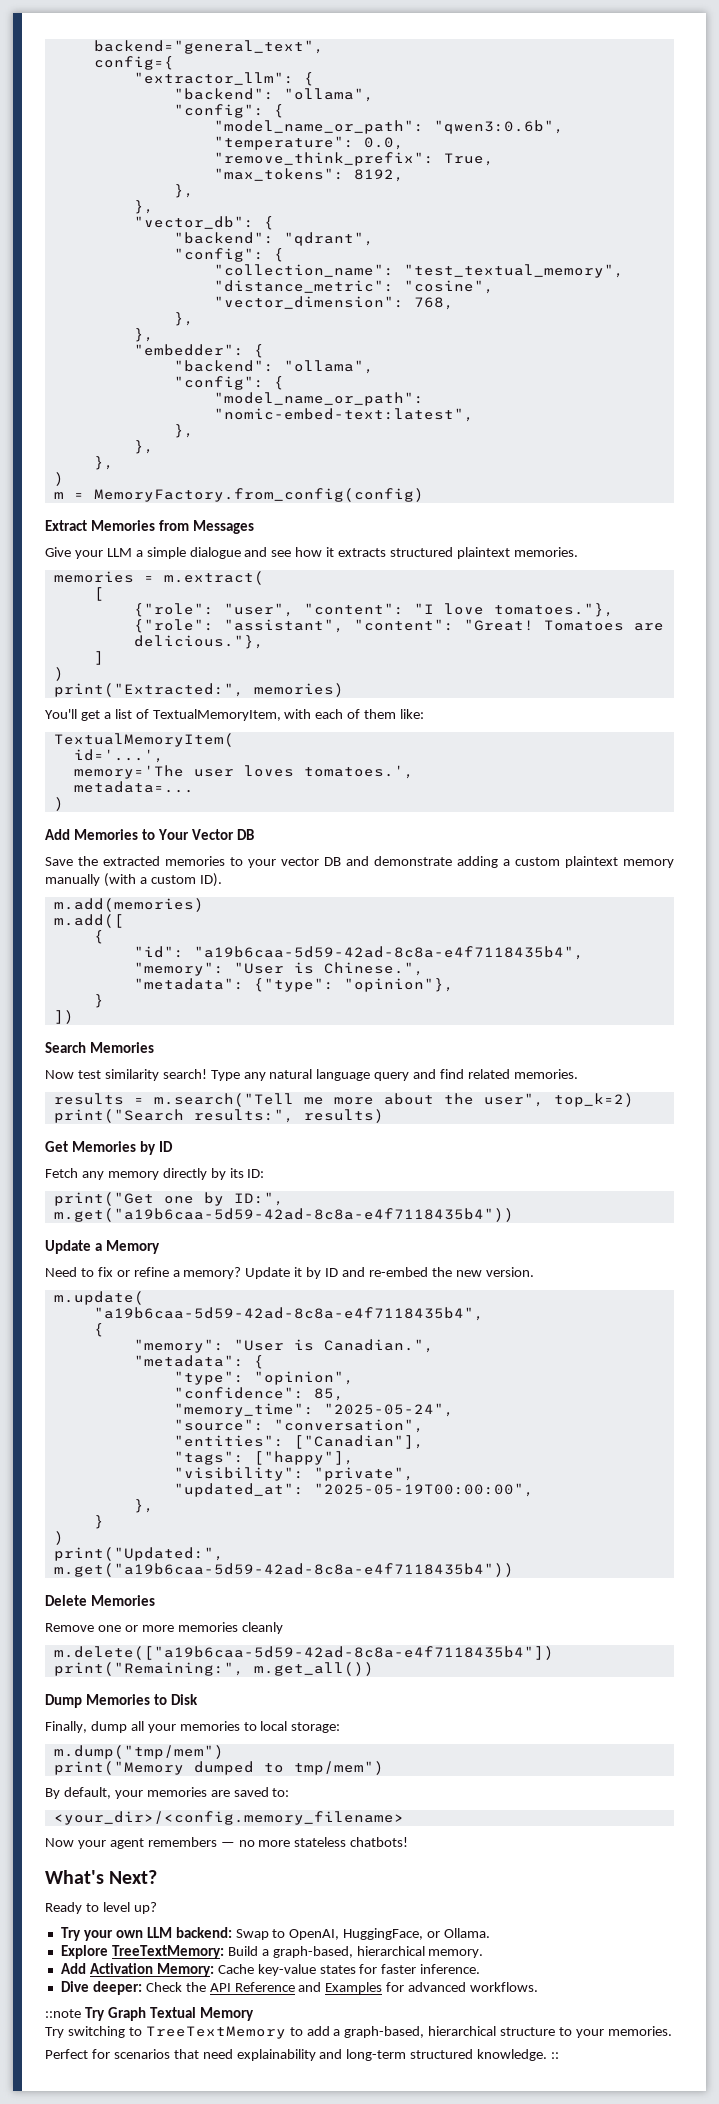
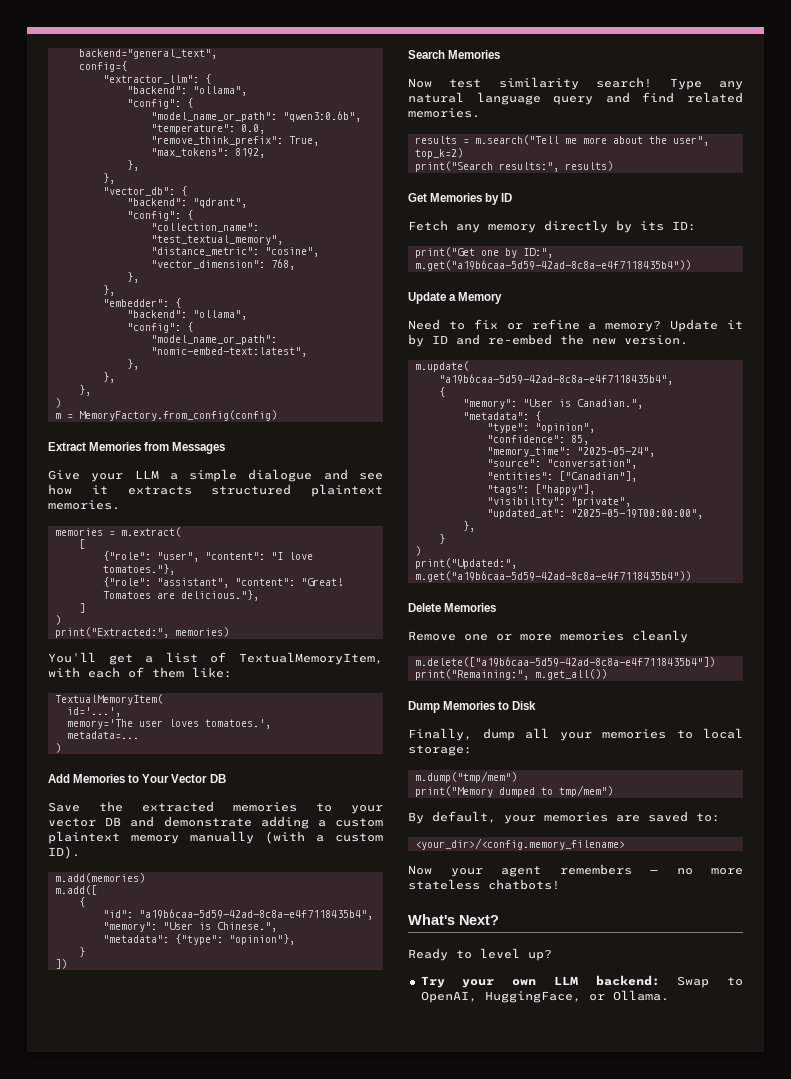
[60,1945,484,1959] [60,1963,481,1977] [60,1981,539,1995] [45,2007,254,2021] [45,2026,672,2039] [45,2049,560,2061] // Explore TreeTextMemory: Build a graph-based, hierarchical memory. // Add Activation Memory: Cache key-value states for faster inference. // Dive deeper: Check the API Reference and Examples for advanced workflows. // ::note Try Graph Textual Memory // Try switching to TreeTextMemory to add a graph-based, hierarchical structure to your memories. // Perfect for scenarios that need explainability and long-term structured knowledge. :: -> (669, 995) none

